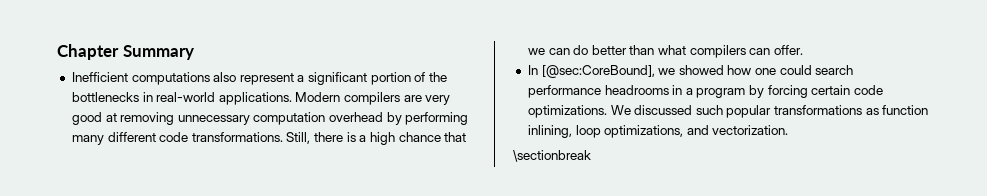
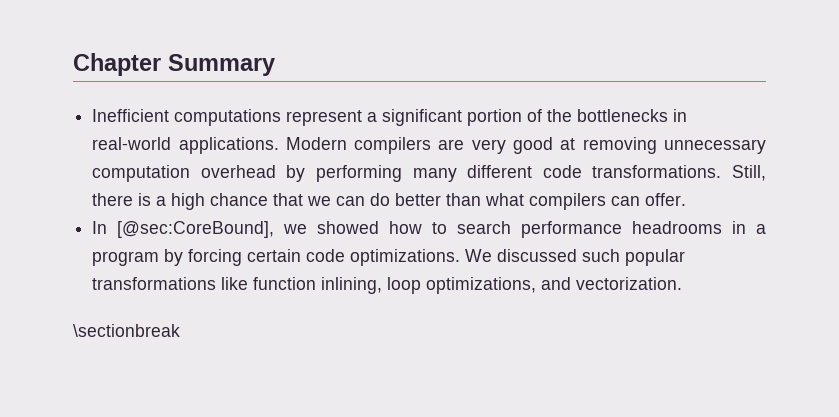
[213,72,237,82] also -> (282, 117) none
[755,65,812,75] one could -> [432,222,448,234] to
[865,108,879,115] as -> [221,277,249,290] like

